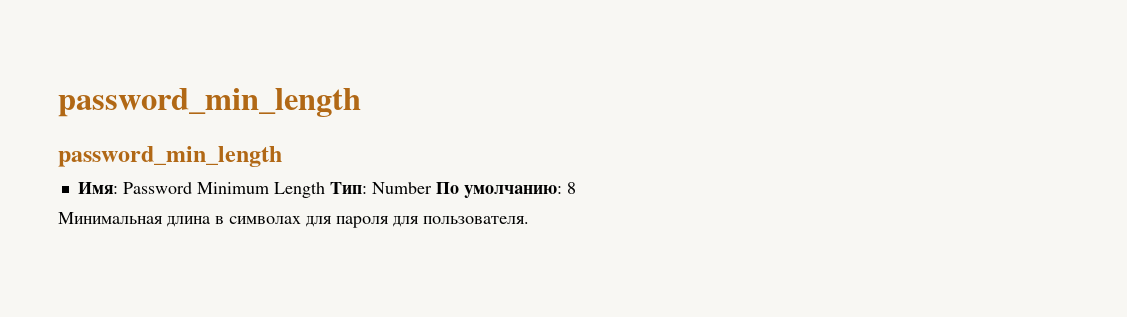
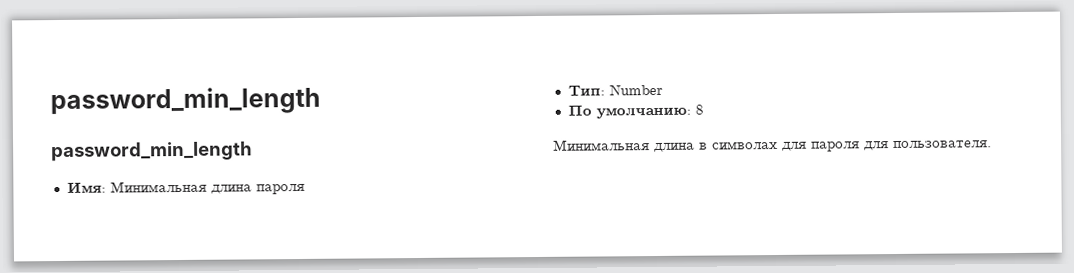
[122,182,325,198] Password Minimum Length -> [109,180,305,195] Минимальная длина пароля //
(432, 188) none -> (663, 89) //

